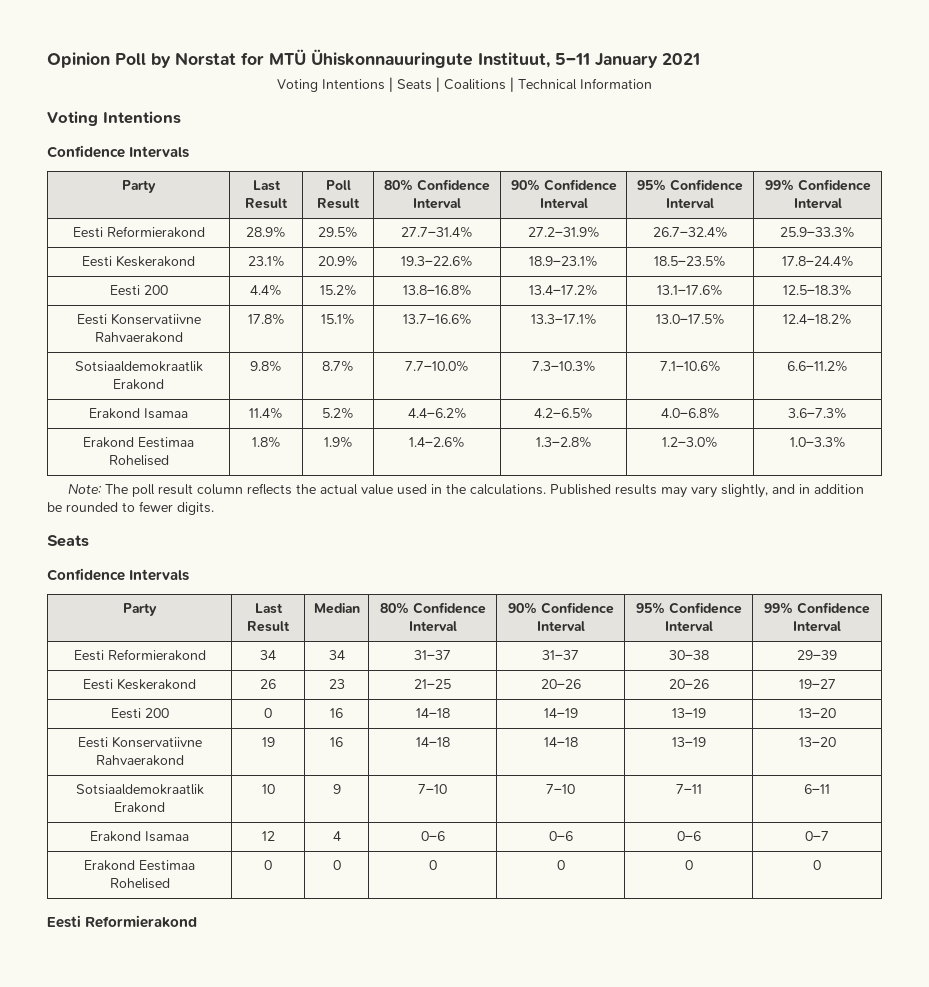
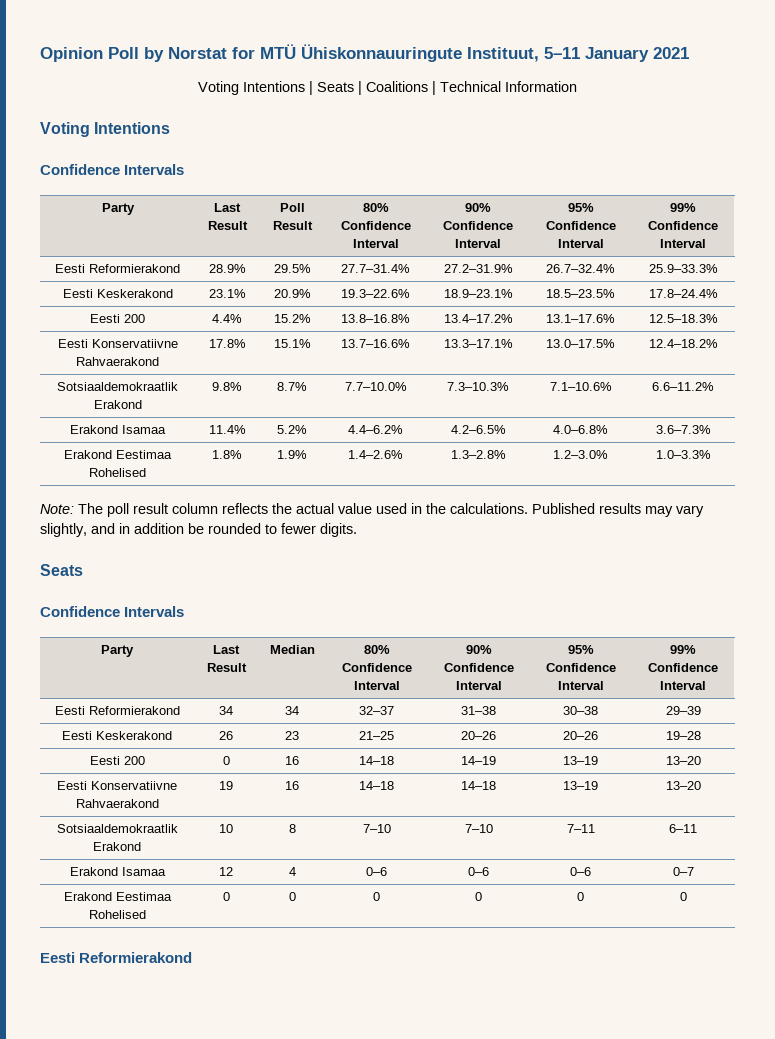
[414,650,451,660] [542,650,579,660] 31–37 | 31–37 -> [359,706,394,715] [461,706,496,715] 32–37 | 31–38
[798,679,836,689] 19–27 -> [665,731,701,740] 19–28
[332,784,341,794] 9 -> [288,824,296,833] 8

